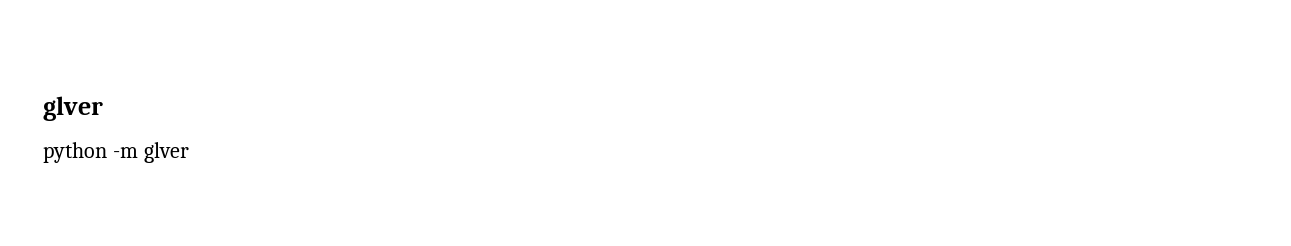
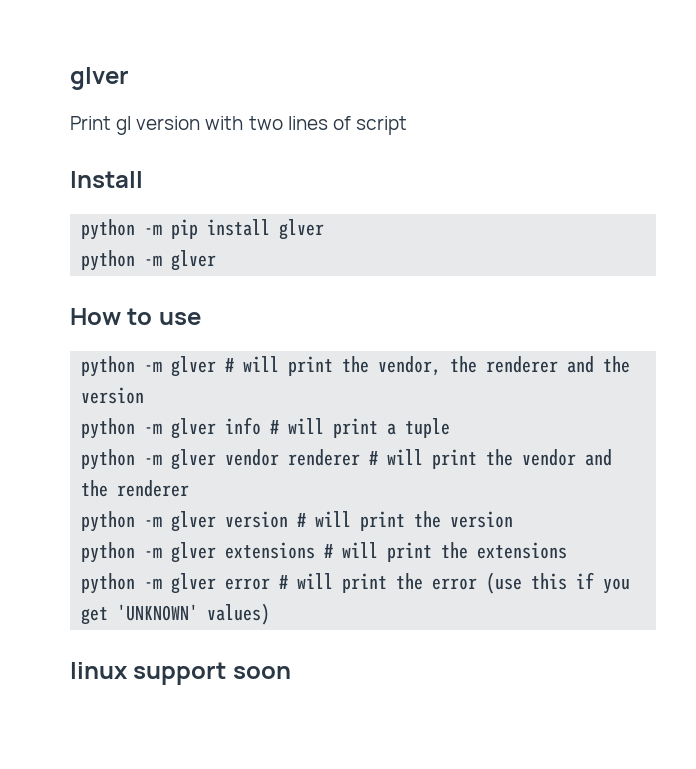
[43,96,103,121] [43,142,189,163] glver // python -m glver -> [70,67,129,90] [70,116,407,135] [70,171,143,188] [81,219,325,240] [81,250,217,271] [70,308,201,325] [81,356,631,377] [81,387,145,404] [81,417,451,439] [81,449,613,470] [81,480,190,497] [81,511,514,532] [81,542,568,563] [81,572,631,594] [81,603,271,625] [70,662,291,685] glver // Print gl version with two lines of script // Install // python -m pip install glver // python -m glver // How to use // python -m glver # will print the vendor, the renderer and the version // python -m glver info # will print a tuple // python -m glver vendor renderer # will print the vendor and the renderer // python -m glver version # will print the version // python -m glver extensions # will print the extensions // python -m glver error # will print the error (use this if you get 'UNKNOWN' values) // linux support soon

